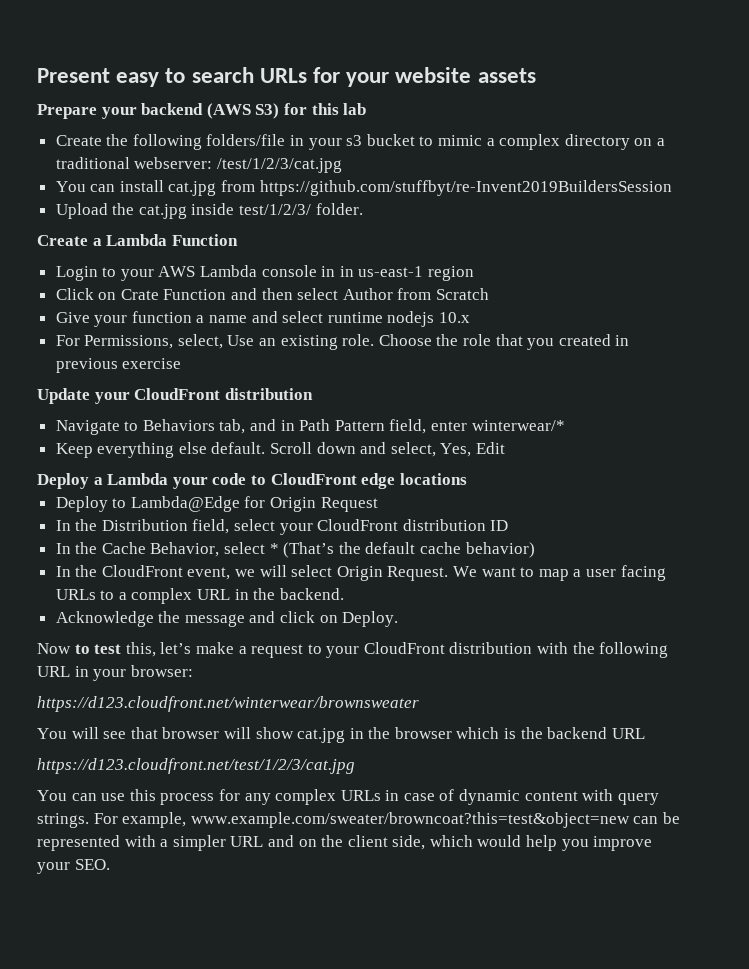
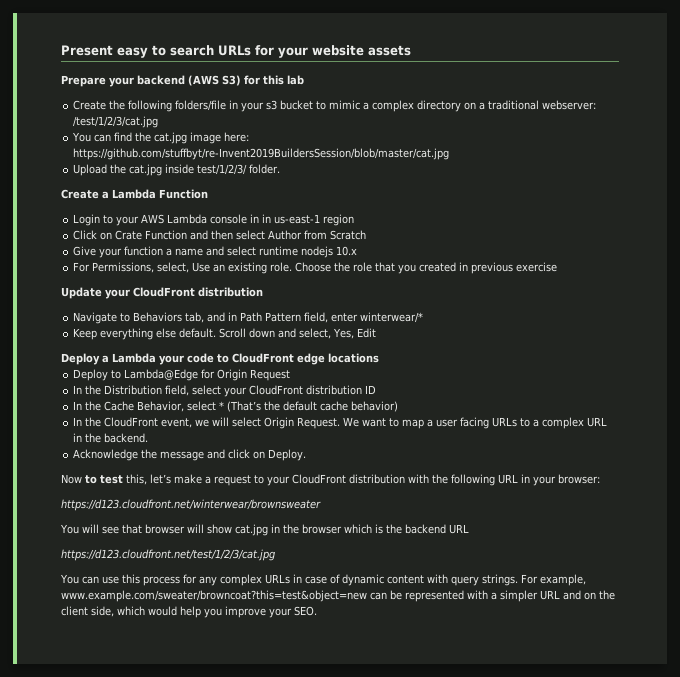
[119,180,672,196] install cat.jpg from https://github.com/stuffbyt/re-Invent2019BuildersSession -> [114,132,250,144] [73,148,450,160] find the cat.jpg image here: https://github.com/stuffbyt/re-Invent2019BuildersSession/blob/master/cat.jpg

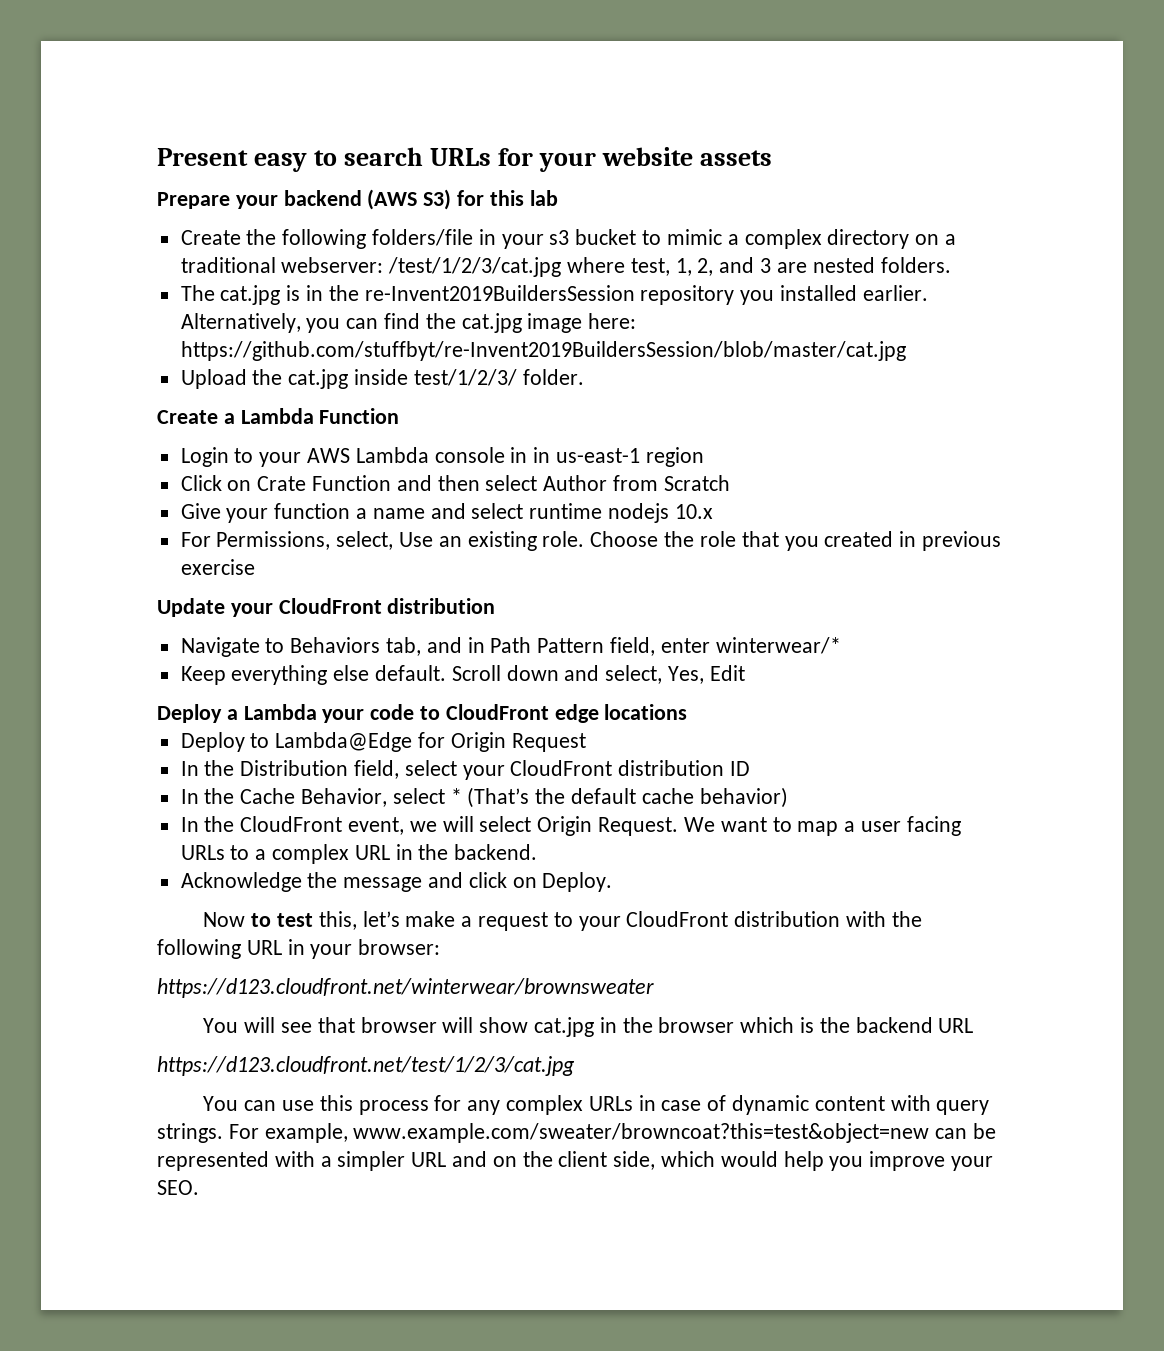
[72,132,92,142] // You -> [567,257,951,276] [180,285,928,305] [180,313,341,333] where test, 1, 2, and 3 are nested folders. // The cat.jpg is in the re-Invent2019BuildersSession repository you installed earlier. Alternatively, you

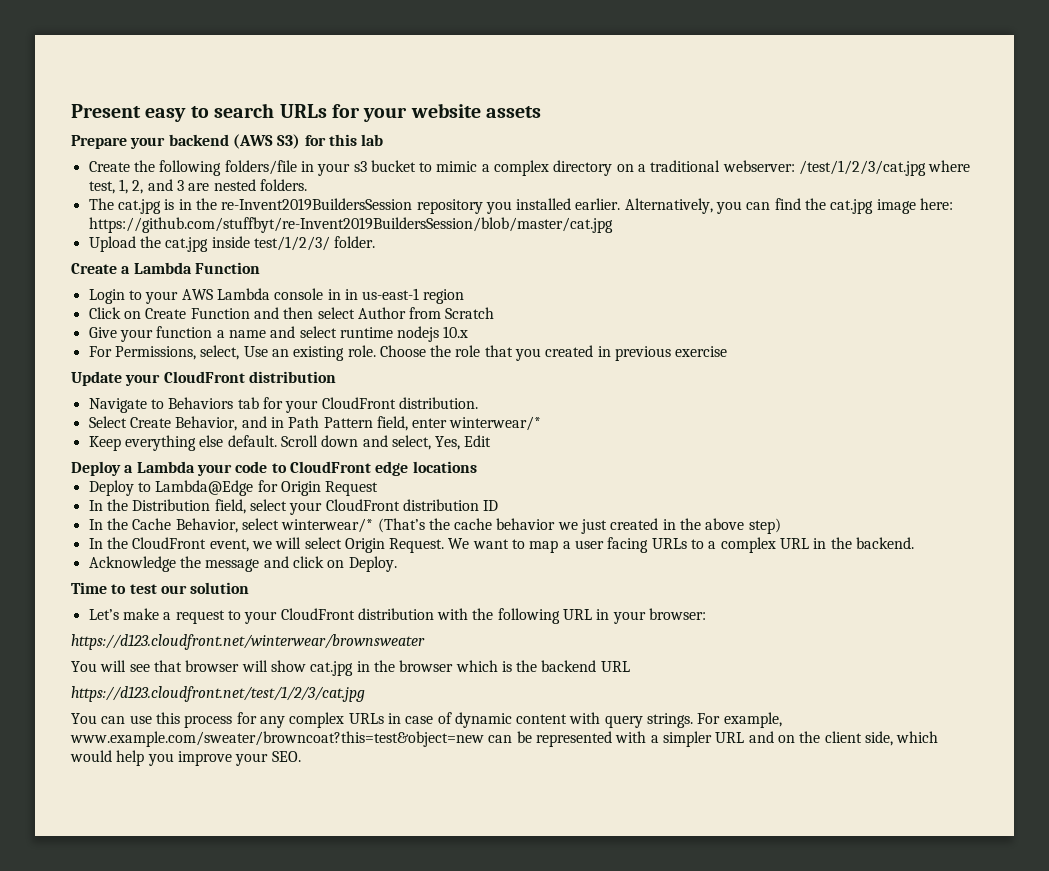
[257,476,307,491] Crate -> [145,308,187,319] Create
[386,637,422,656] tab, -> [237,397,478,413] [88,416,238,431] tab for your CloudFront distribution. // Select Create Behavior,
[450,788,462,804] * -> [281,518,374,533] winterwear/*
[571,787,788,808] default cache behavior) -> [454,518,781,534] cache behavior we just created in the above step)
[203,912,246,927] Now -> [71,582,107,594] Time
[318,911,400,930] this, let’s -> [160,582,250,594] [88,609,119,620] our solution // Let’s

